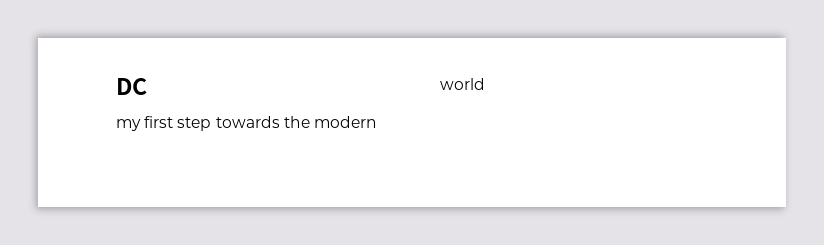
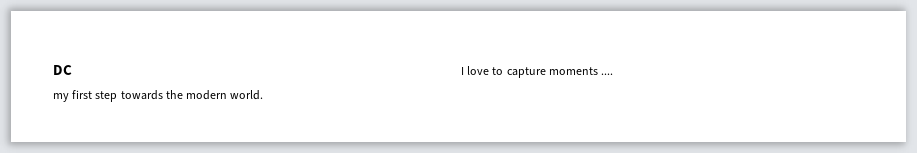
[440,78,485,90] world -> [230,90,264,100] [461,66,614,78] world. // I love to capture moments ....

